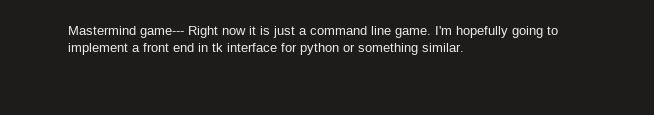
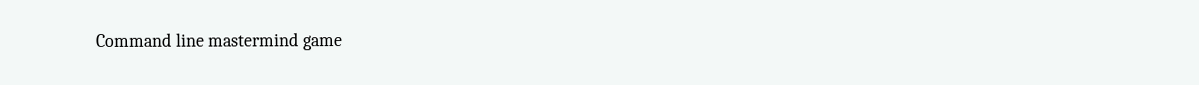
[68,26,558,38] [68,43,464,55] Mastermind game--- Right now it is just a command line game. I'm hopefully going to implement a front end in tk interface for python or something similar. -> [95,32,344,51] Command line mastermind game

